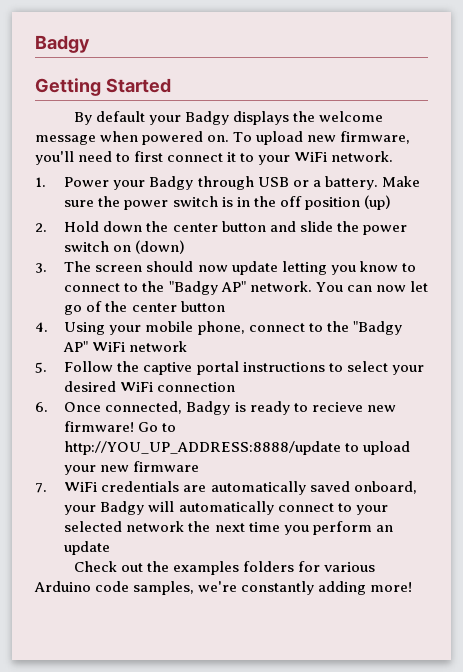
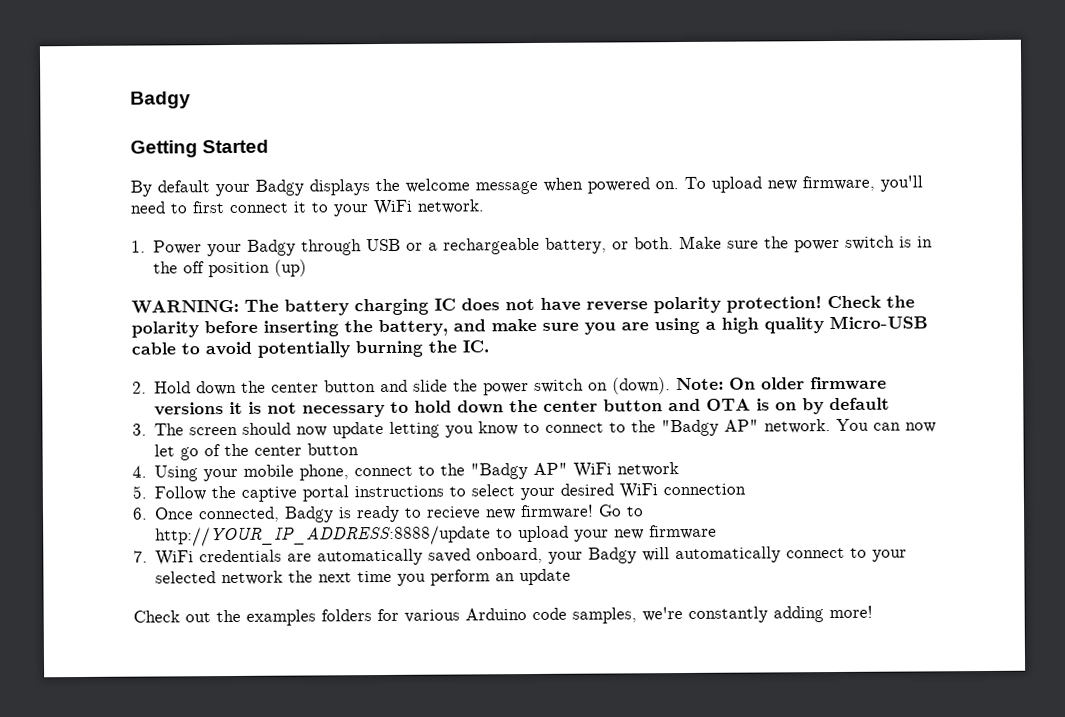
[324,176,378,190] battery. -> [443,237,675,255] rechargeable battery, or both.
(391, 202) none -> [131,295,915,316] [131,315,928,338] [131,340,489,358] // WARNING: The battery charging IC does not have reverse polarity protection! Check the polarity before inserting the battery, and make sure you are using a high quality Micro-USB cable to avoid potentially burning the IC.
[135,240,186,254] (down) -> [612,376,888,395] [154,397,891,418] (down). Note: On older firmware versions it is not necessary to hold down the center button and OTA is on by default
[64,441,342,455] http://YOU_UP_ADDRESS:8888/update -> [155,525,492,547] http://YOUR_IP_ADDRESS:8888/update

